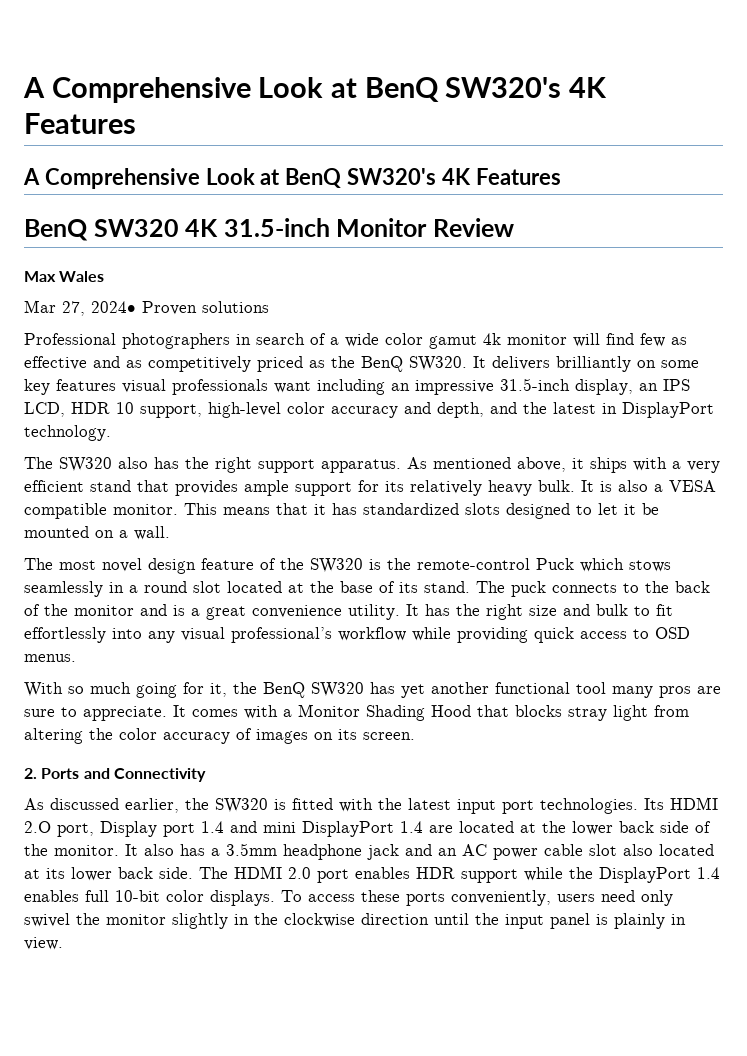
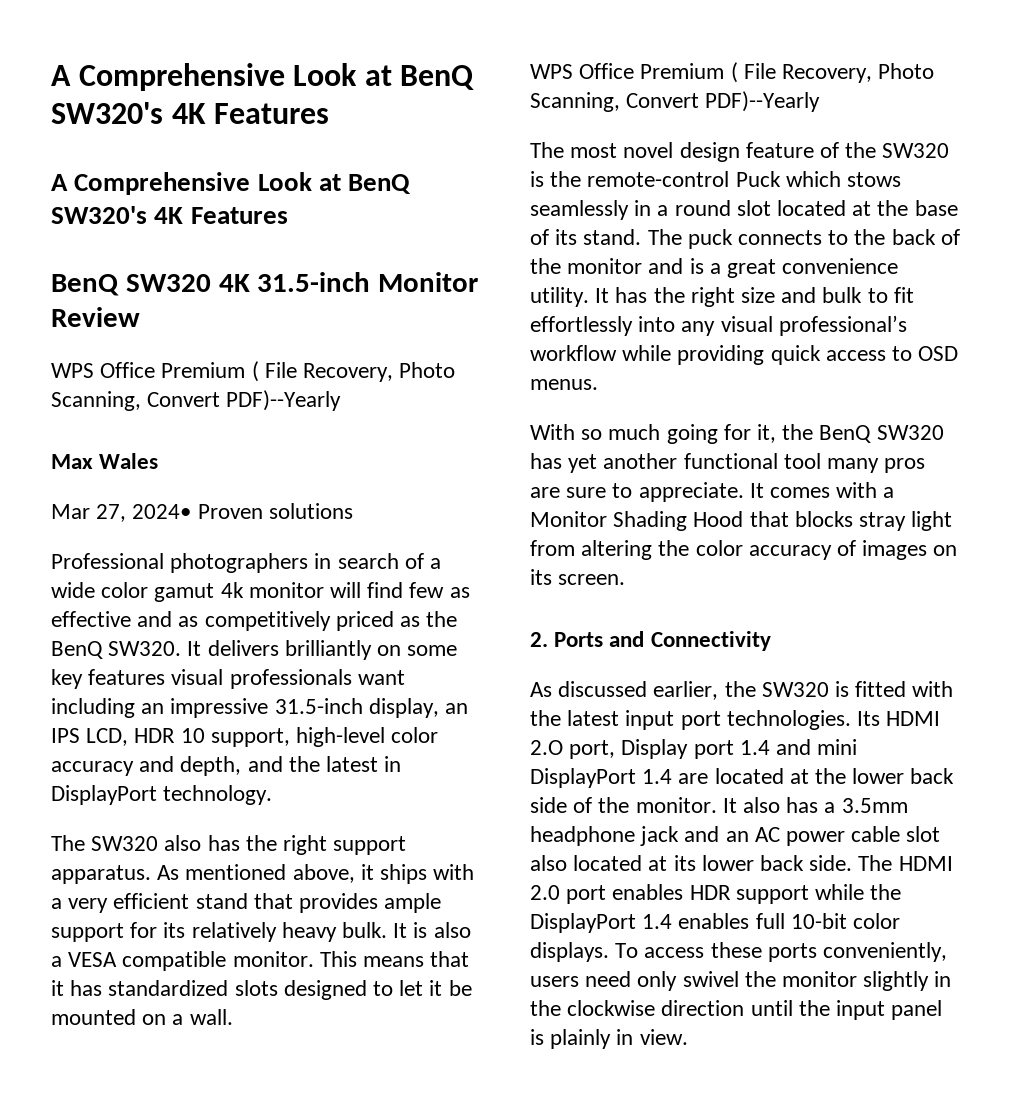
(515, 227) none -> [51,361,456,382] [51,390,342,411] // WPS Office Premium ( File Recovery, Photo Scanning, Convert PDF)--Yearly
(170, 533) none -> [530,62,935,83] [530,91,821,112] // WPS Office Premium ( File Recovery, Photo Scanning, Convert PDF)--Yearly

